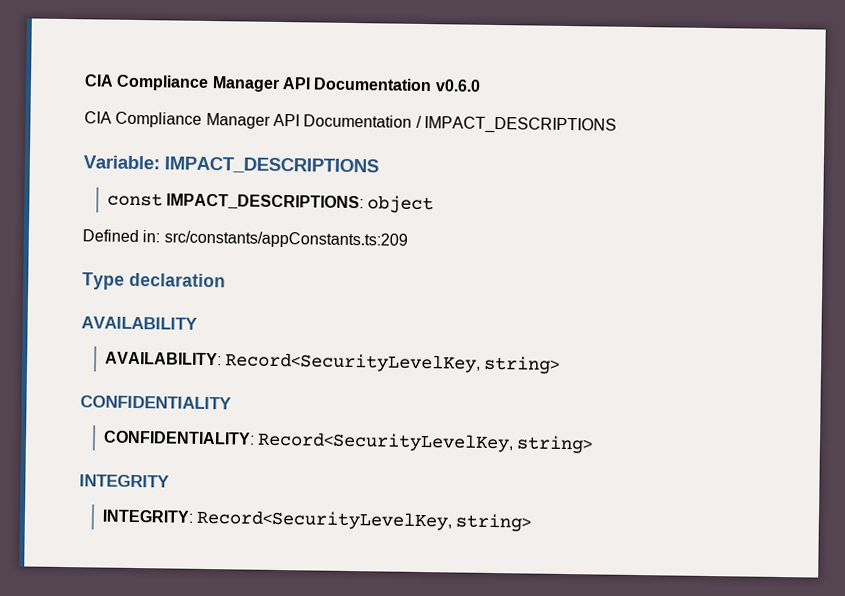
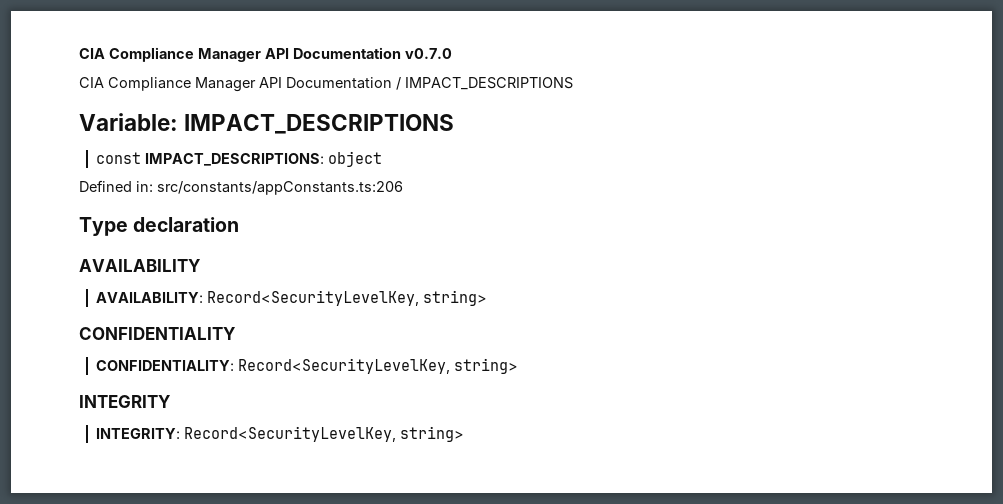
[84,74,481,92] CIA Compliance Manager API Documentation v0.6.0 -> [79,47,452,62] CIA Compliance Manager API Documentation v0.7.0
[163,230,408,249] src/constants/appConstants.ts:209 -> [157,181,403,195] src/constants/appConstants.ts:206

